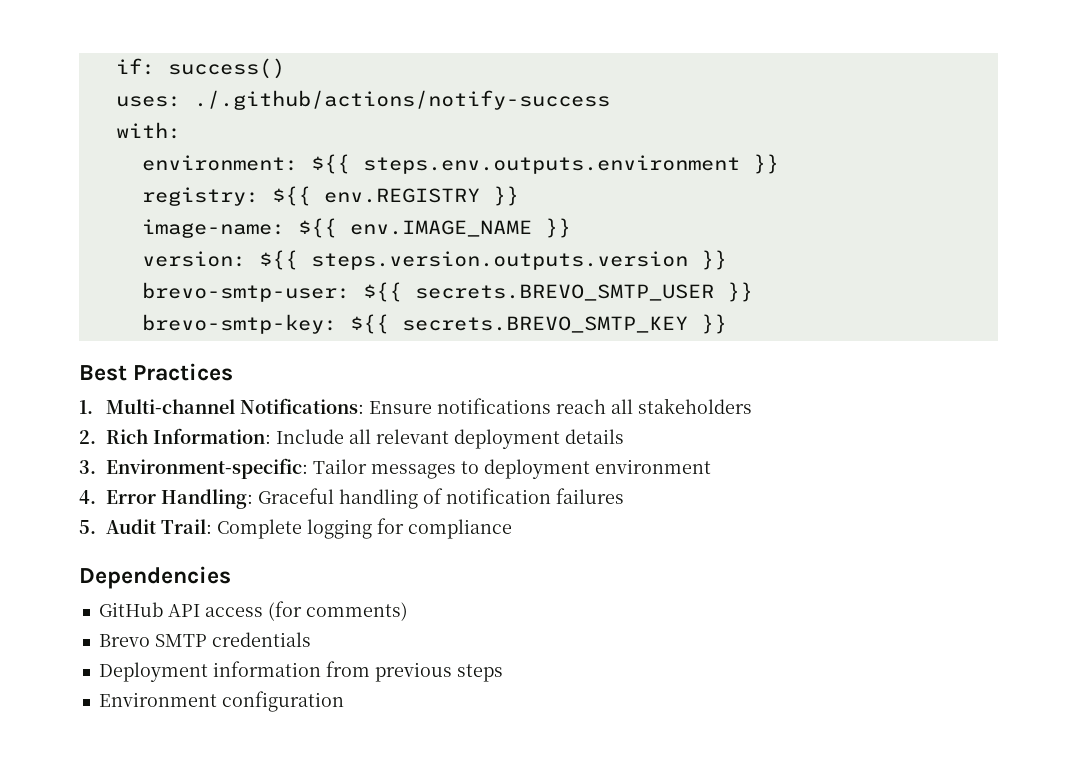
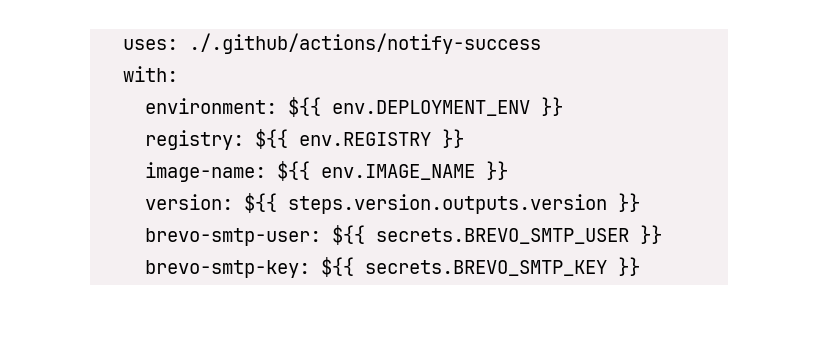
[115,58,285,79] if: success() // -> (123, 44) none
[362,155,740,174] steps.env.outputs.environment -> [332,100,531,116] env.DEPLOYMENT_ENV
[79,363,234,381] [79,398,753,414] [79,428,625,449] [79,458,712,479] [79,488,625,509] [79,518,513,539] [79,566,231,589] [98,601,408,621] [98,632,311,647] [98,661,503,682] [98,691,344,712] // Best Practices // 1. Multi-channel Notifications: Ensure notifications reach all stakeholders // 2. Rich Information: Include all relevant deployment details // 3. Environment-specific: Tailor messages to deployment environment // 4. Error Handling: Graceful handling of notification failures // 5. Audit Trail: Complete logging for compliance // Dependencies // GitHub API access (for comments) // Brevo SMTP credentials // Deployment information from previous steps // Environment configuration -> (641, 266) none

